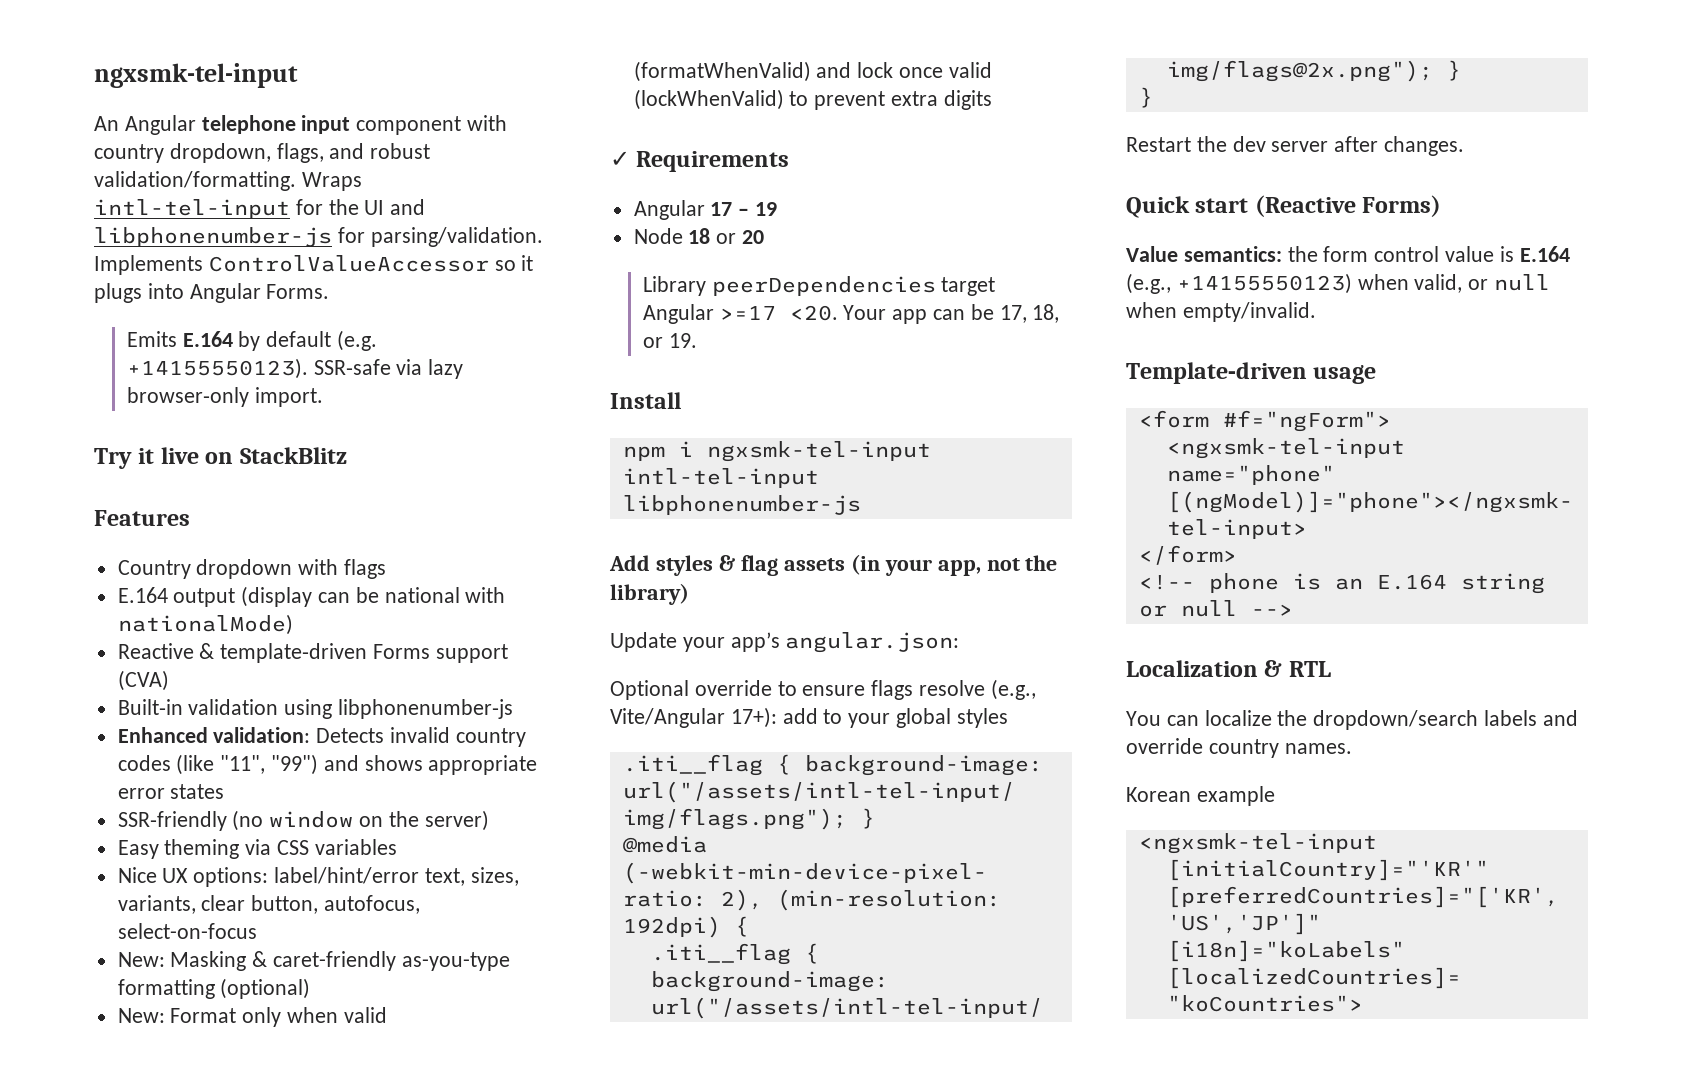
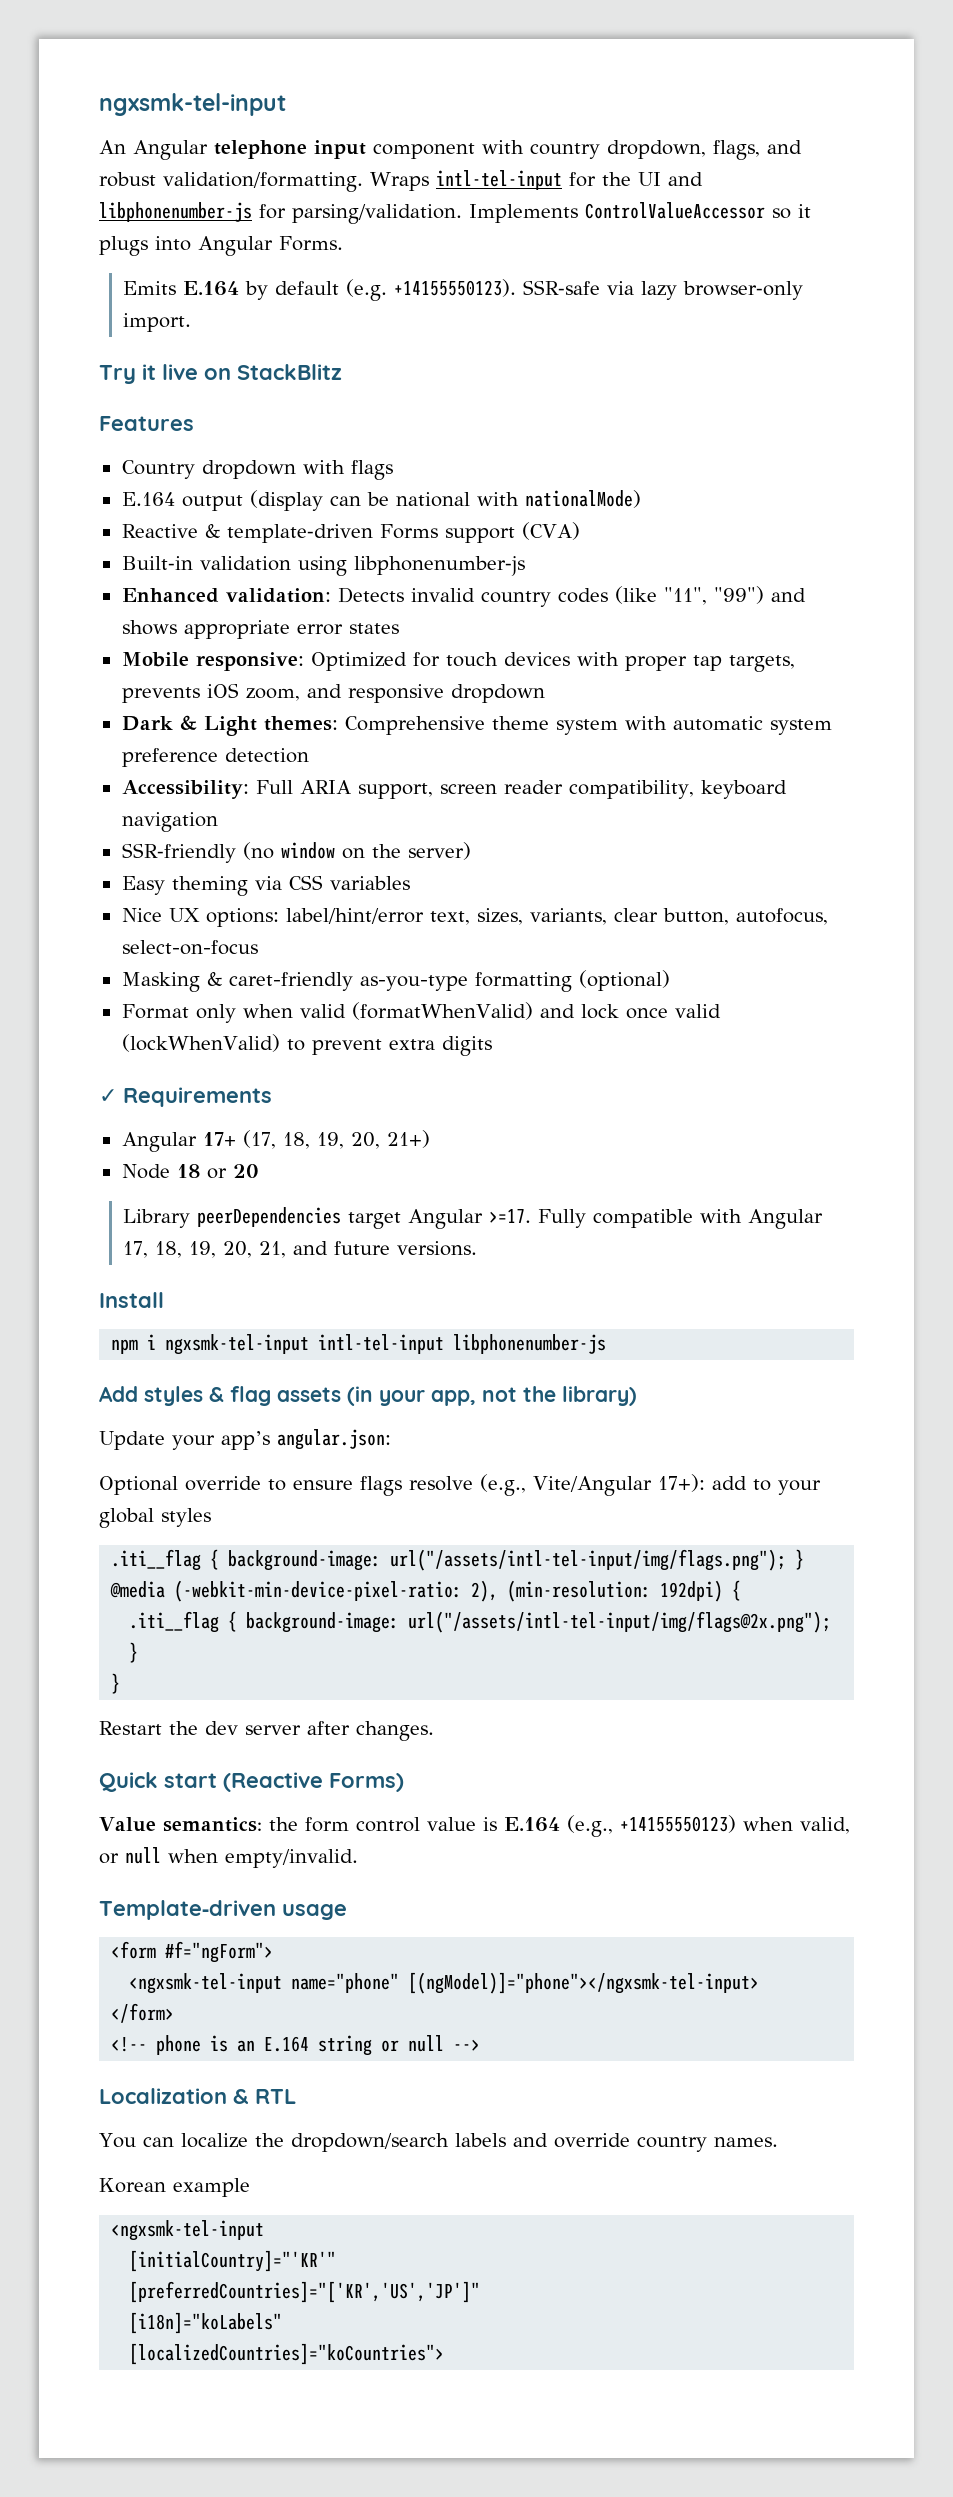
(225, 791) none -> [121,652,795,672] [121,683,545,703] [121,715,832,736] [121,748,309,767] [121,780,787,799] [121,812,218,832] // Mobile responsive: Optimized for touch devices with proper tap targets, prevents iOS zoom, and responsive dropdown // Dark & Light themes: Comprehensive theme system with automatic system preference detection // Accessibility: Full ARIA support, screen reader compatibility, keyboard navigation
[117,952,165,967] New: -> (258, 947) none
[117,1008,165,1023] New: -> (670, 980) none
[710,202,778,216] 17 – 19 -> [202,1130,430,1149] 17+ (17, 18, 19, 20, 21+)
[719,304,1060,324] [642,333,697,348] >=17 <20. Your app can be 17, 18, or 19. -> [489,1209,824,1229] [123,1241,478,1258] >=17. Fully compatible with Angular 17, 18, 19, 20, 21, and future versions.

